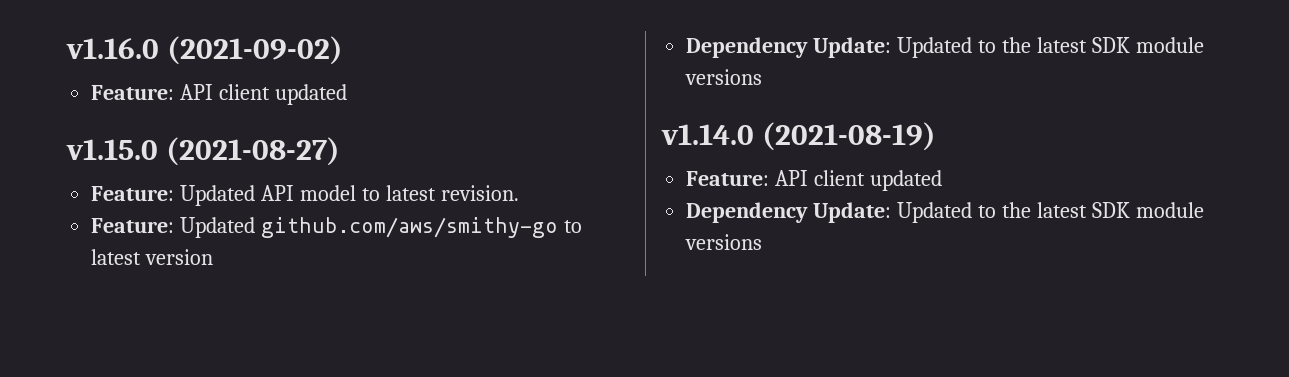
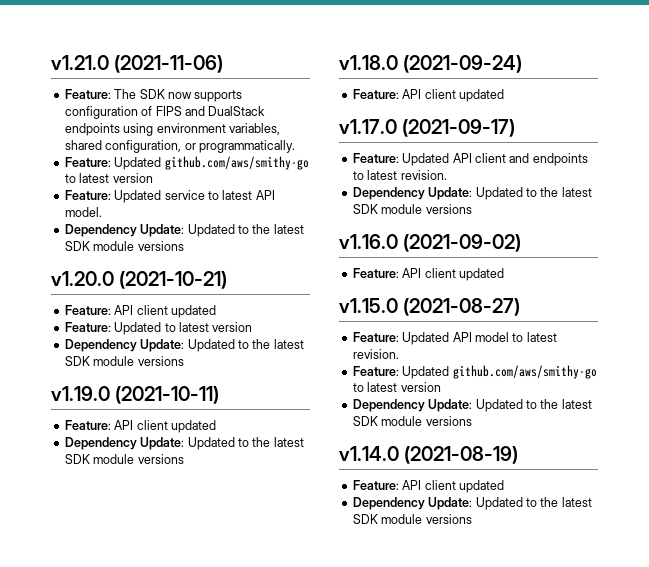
(66, 48) none -> [51,55,224,73] [64,89,243,102] [64,106,266,119] [64,123,280,136] [64,140,295,153] [64,156,309,170] [64,173,153,183] [64,190,275,203] [64,207,102,217] [64,224,304,237] [64,241,184,251] [51,271,228,289] [64,305,216,318] [64,322,253,335] [64,339,304,352] [64,356,184,366] [51,386,220,404] [64,420,216,433] [64,437,304,450] [64,454,184,464] [339,55,523,73] [352,89,504,102] [339,119,516,137] [352,153,588,166] [352,170,447,180] [352,187,592,200] [352,204,472,214] v1.21.0 (2021-11-06) // Feature: The SDK now supports configuration of FIPS and DualStack endpoints using environment variables, shared configuration, or programmatically. // Feature: Updated github.com/aws/smithy-go to latest version // Feature: Updated service to latest API model. // Dependency Update: Updated to the latest SDK module versions // v1.20.0 (2021-10-21) // Feature: API client updated // Feature: Updated to latest version // Dependency Update: Updated to the latest SDK module versions // v1.19.0 (2021-10-11) // Feature: API client updated // Dependency Update: Updated to the latest SDK module versions // v1.18.0 (2021-09-24) // Feature: API client updated // v1.17.0 (2021-09-17) // Feature: Updated API client and endpoints to latest revision. // Dependency Update: Updated to the latest SDK module versions //

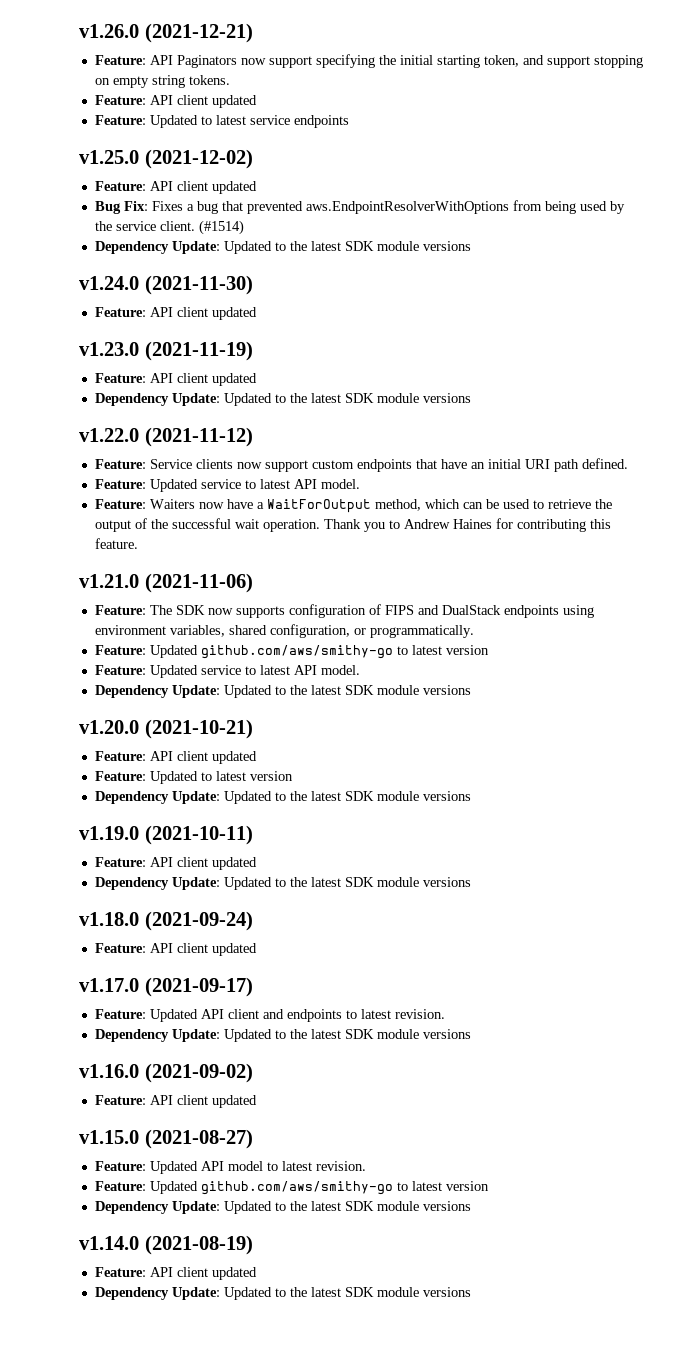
(51, 62) none -> [79,23,253,43] [94,54,643,68] [94,75,230,88] [94,95,257,108] [94,115,349,128] [79,149,253,169] [94,181,257,194] [94,200,625,214] [94,220,244,235] [94,241,471,254] [79,275,253,295] [94,307,257,320] [79,341,253,361] [94,373,257,386] [94,393,471,406] [79,427,253,447] [94,458,628,472] [94,479,360,492] [94,499,612,513] [94,518,611,532] [94,538,138,549] v1.26.0 (2021-12-21) // Feature: API Paginators now support specifying the initial starting token, and support stopping on empty string tokens. // Feature: API client updated // Feature: Updated to latest service endpoints // v1.25.0 (2021-12-02) // Feature: API client updated // Bug Fix: Fixes a bug that prevented aws.EndpointResolverWithOptions from being used by the service client. (#1514) // Dependency Update: Updated to the latest SDK module versions // v1.24.0 (2021-11-30) // Feature: API client updated // v1.23.0 (2021-11-19) // Feature: API client updated // Dependency Update: Updated to the latest SDK module versions // v1.22.0 (2021-11-12) // Feature: Service clients now support custom endpoints that have an initial URI path defined. // Feature: Updated service to latest API model. // Feature: Waiters now have a WaitForOutput method, which can be used to retrieve the output of the successful wait operation. Thank you to Andrew Haines for contributing this feature. //

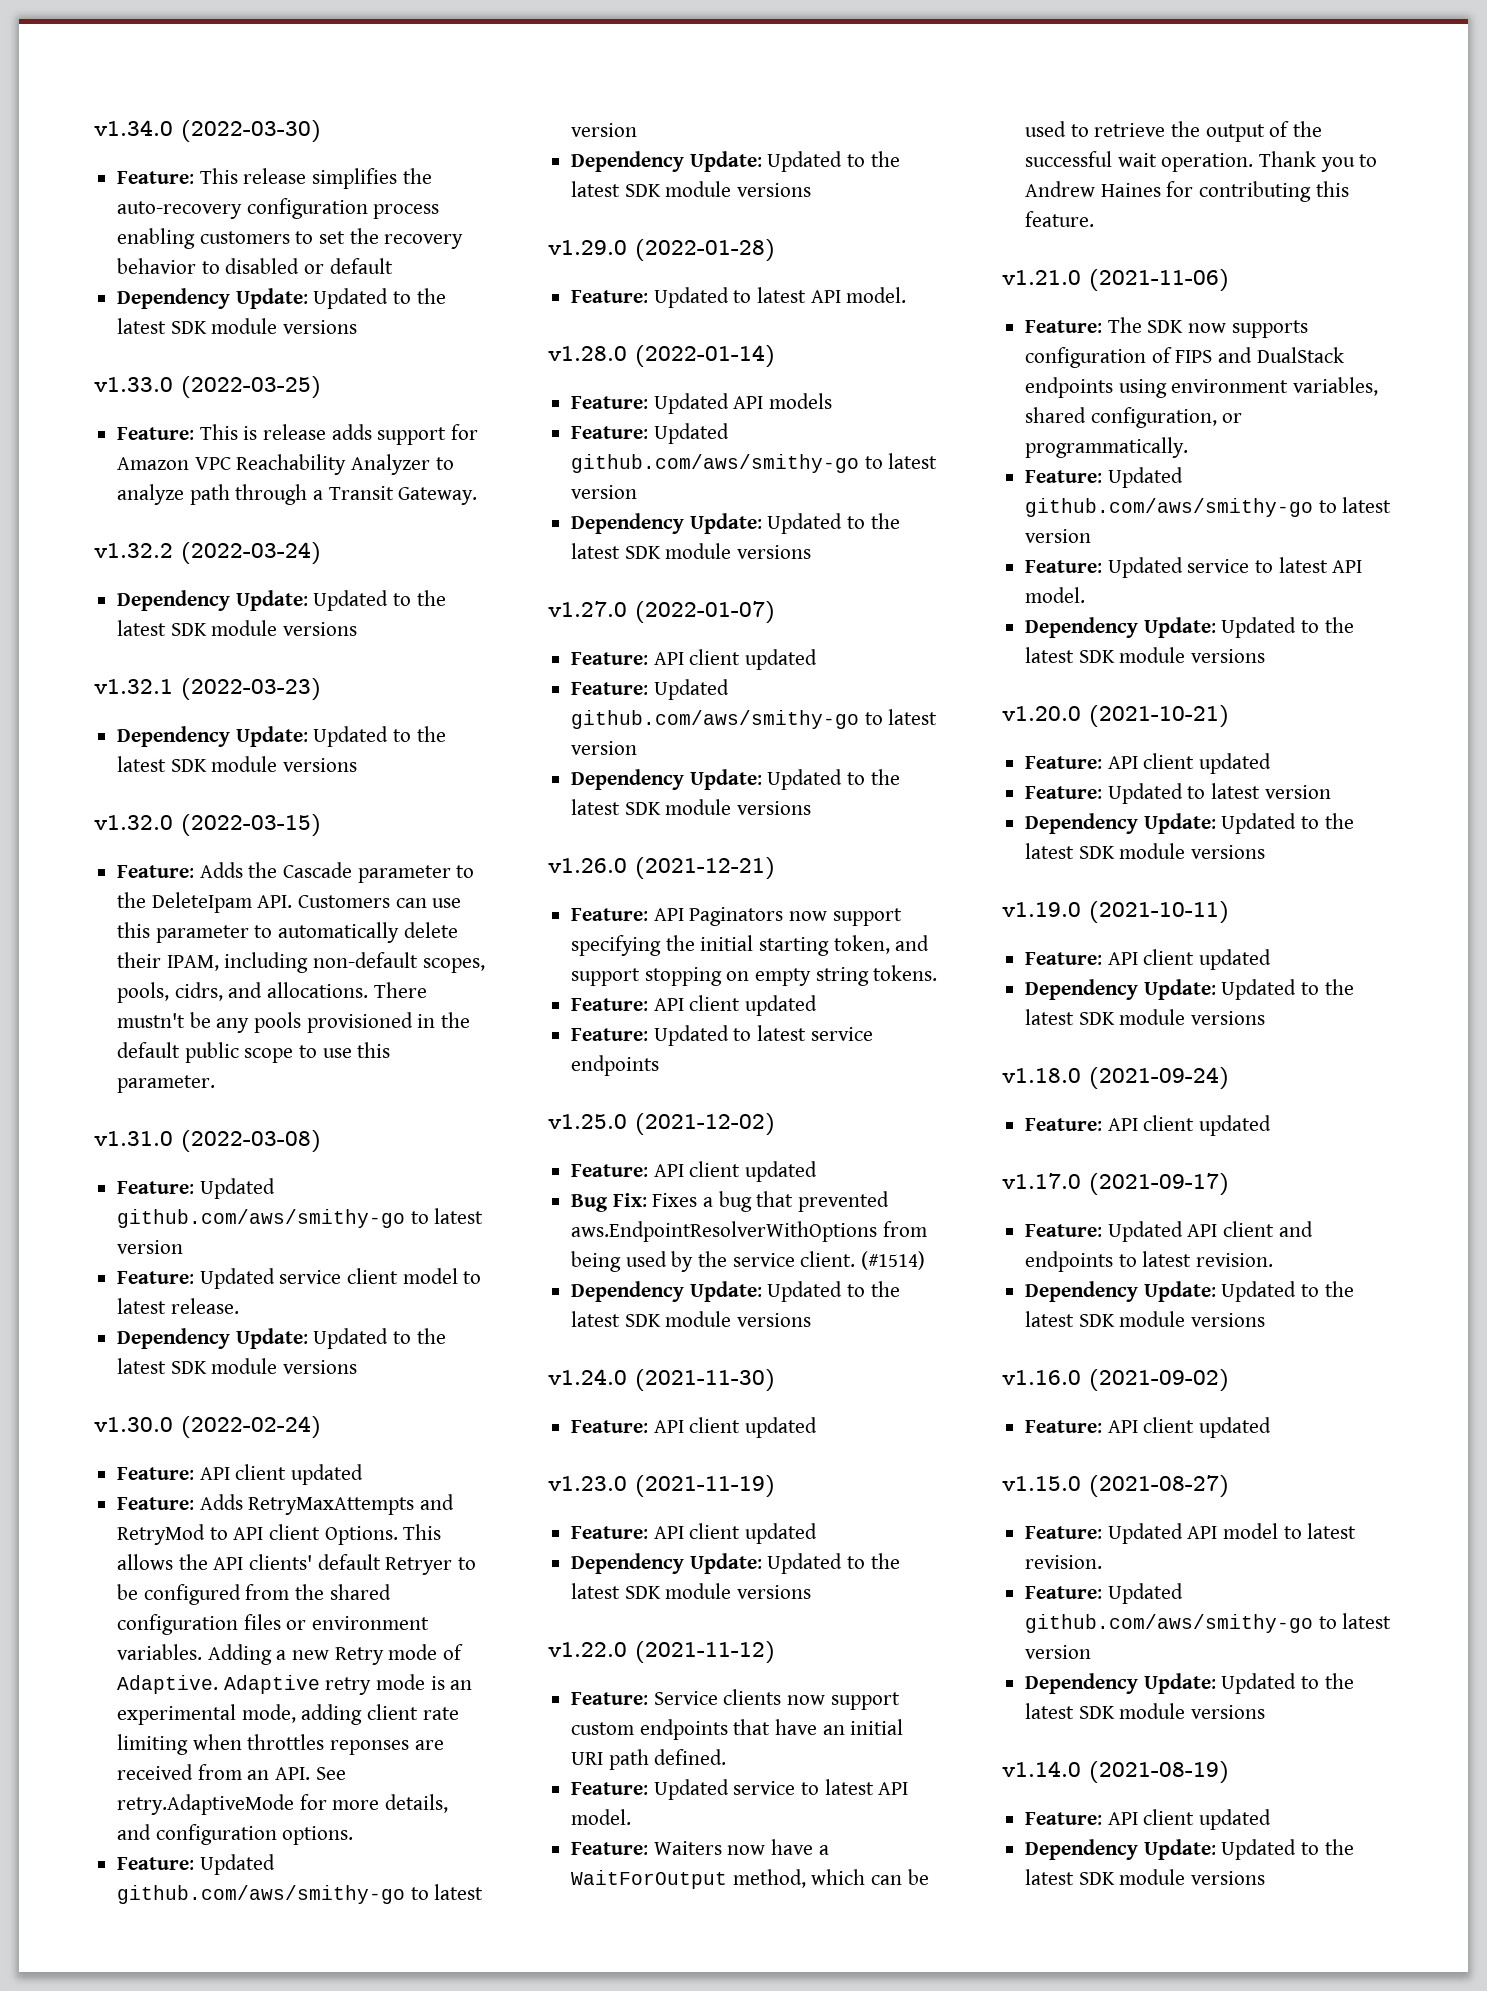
(79, 31) none -> [94,120,321,143] [117,168,432,189] [117,198,440,219] [117,228,464,249] [117,258,393,274] [117,288,446,309] [117,318,358,334] [94,376,321,399] [117,424,479,445] [117,454,454,475] [117,484,478,505] [94,542,321,565] [117,590,446,611] [117,620,358,636] [94,678,321,701] [117,726,446,747] [117,756,358,772] [94,814,321,837] [117,862,475,883] [117,892,462,913] [117,922,458,943] [117,952,485,973] [117,982,427,1003] [117,1012,471,1033] [117,1042,391,1063] [117,1075,216,1093] [94,1130,321,1153] [117,1178,275,1199] [117,1208,484,1228] [117,1240,184,1254] [117,1268,482,1289] [117,1298,239,1314] [117,1328,446,1349] [117,1358,358,1374] [94,1416,321,1439] [117,1464,364,1485] [117,1494,455,1515] [117,1524,442,1545] [117,1554,477,1575] [117,1584,391,1605] [117,1614,430,1635] [117,1644,464,1665] [117,1674,473,1695] [117,1704,459,1725] [117,1734,444,1755] [117,1764,346,1780] [117,1794,449,1815] [117,1824,354,1845] [117,1854,275,1875] [117,1884,484,1904] [571,123,638,137] [571,151,900,172] [571,181,812,197] [548,239,775,262] [571,287,907,308] [548,345,775,368] [571,393,833,414] [571,423,729,444] [571,453,938,473] [571,485,638,499] [571,513,900,534] [571,543,812,559] [548,601,775,624] [571,649,818,670] [571,679,729,700] [571,709,938,729] [571,741,638,755] [571,769,900,790] [571,799,812,815] v1.34.0 (2022-03-30) // Feature: This release simplifies the auto-recovery configuration process enabling customers to set the recovery behavior to disabled or default // Dependency Update: Updated to the latest SDK module versions // v1.33.0 (2022-03-25) // Feature: This is release adds support for Amazon VPC Reachability Analyzer to analyze path through a Transit Gateway. // v1.32.2 (2022-03-24) // Dependency Update: Updated to the latest SDK module versions // v1.32.1 (2022-03-23) // Dependency Update: Updated to the latest SDK module versions // v1.32.0 (2022-03-15) // Feature: Adds the Cascade parameter to the DeleteIpam API. Customers can use this parameter to automatically delete their IPAM, including non-default scopes, pools, cidrs, and allocations. There mustn't be any pools provisioned in the default public scope to use this parameter. // v1.31.0 (2022-03-08) // Feature: Updated github.com/aws/smithy-go to latest version // Feature: Updated service client model to latest release. // Dependency Update: Updated to the latest SDK module versions // v1.30.0 (2022-02-24) // Feature: API client updated // Feature: Adds RetryMaxAttempts and RetryMod to API client Options. This allows the API clients' default Retryer to be configured from the shared configuration files or environment variables. Adding a new Retry mode of Adaptive. Adaptive retry mode is an experimental mode, adding client rate limiting when throttles reponses are received from an API. See retry.AdaptiveMode for more details, and configuration options. // Feature: Updated github.com/aws/smithy-go to latest version // Dependency Update: Updated to the latest SDK module versions // v1.29.0 (2022-01-28) // Feature: Updated to latest API model. // v1.28.0 (2022-01-14) // Feature: Updated API models // Feature: Updated github.com/aws/smithy-go to latest version // Dependency Update: Updated to the latest SDK module versions // v1.27.0 (2022-01-07) // Feature: API client updated // Feature: Updated github.com/aws/smithy-go to latest version // Dependency Update: Updated to the latest SDK module versions //

